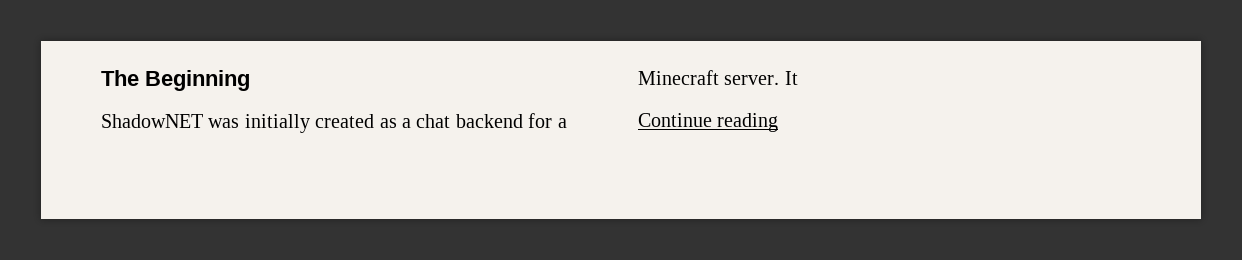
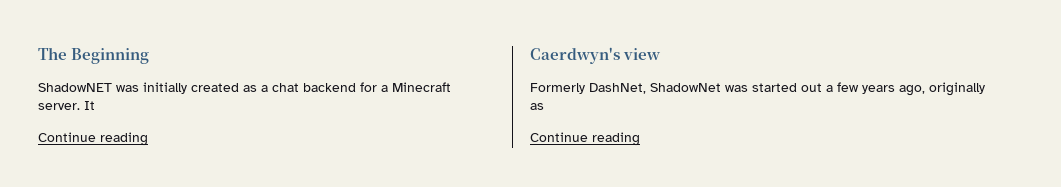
(779, 122) none -> [530,47,662,64] [530,82,985,96] [530,103,544,110] [530,132,640,146] // Caerdwyn's view // Formerly DashNet, ShadowNet was started out a few years ago, originally as // Continue reading

